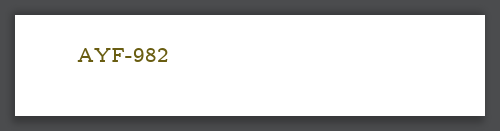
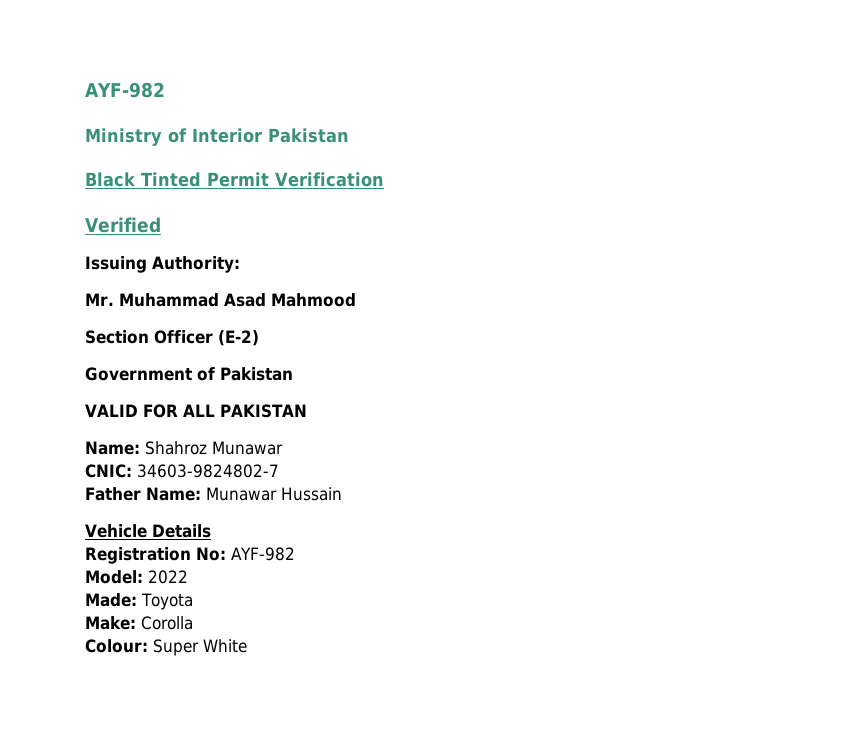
[77,48,169,62] AYF-982 -> [85,82,165,98] [85,128,349,146] [85,172,384,187] [85,217,161,233] [85,256,240,273] [85,293,356,307] [85,330,259,346] [85,367,293,381] [85,404,307,418] [85,441,283,455] [85,464,279,478] [85,487,342,501] [85,524,211,538] [85,547,295,564] [85,570,188,584] [85,593,193,610] [85,616,193,630] [85,639,247,656] AYF-982 // Ministry of Interior Pakistan // Black Tinted Permit Verification // Verified // Issuing Authority: // Mr. Muhammad Asad Mahmood // Section Officer (E-2) // Government of Pakistan // VALID FOR ALL PAKISTAN // Name: Shahroz Munawar // CNIC: 34603-9824802-7 // Father Name: Munawar Hussain // Vehicle Details // Registration No: AYF-982 // Model: 2022 // Made: Toyota // Make: Corolla // Colour: Super White

